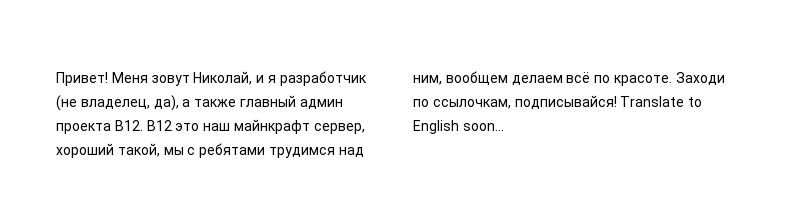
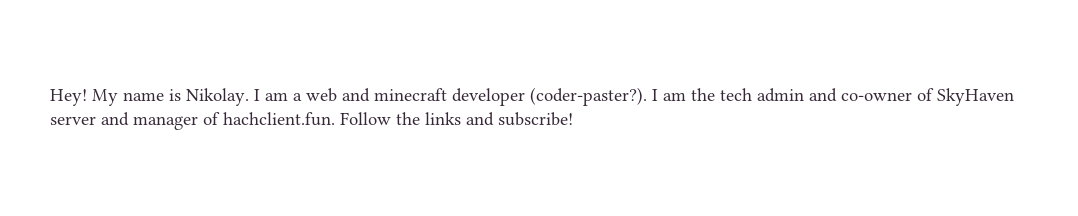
[56,71,367,86] [56,95,343,111] [56,119,365,134] [56,143,364,158] [413,71,725,86] [413,95,703,109] [413,120,504,134] Привет! Меня зовут Николай, и я разработчик (не владелец, да), а также главный админ проекта B12. B12 это наш майнкрафт сервер, хороший такой, мы с ребятами трудимся над ним, вообщем делаем всё по красоте. Заходи по ссылочкам, подписывайся! Translate to English soon... -> [50,87,1014,106] [50,112,573,130] Hey! My name is Nikolay. I am a web and minecraft developer (coder-paster?). I am the tech admin and co-owner of SkyHaven server and manager of hachclient.fun. Follow the links and subscribe!

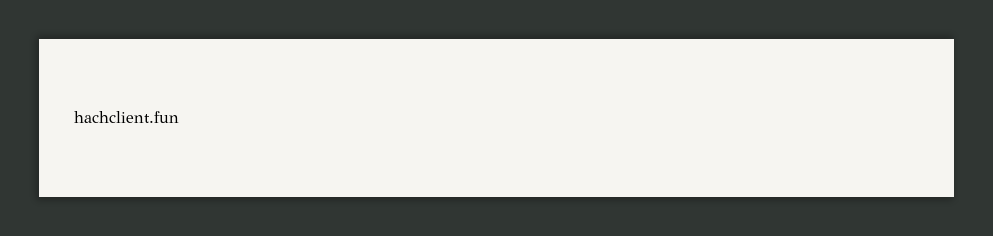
[50,87,1014,106] [50,112,573,130] Hey! My name is Nikolay. I am a web and minecraft developer (coder-paster?). I am the tech admin and co-owner of SkyHaven server and manager of hachclient.fun. Follow the links and subscribe! -> [74,111,179,123] hachclient.fun

